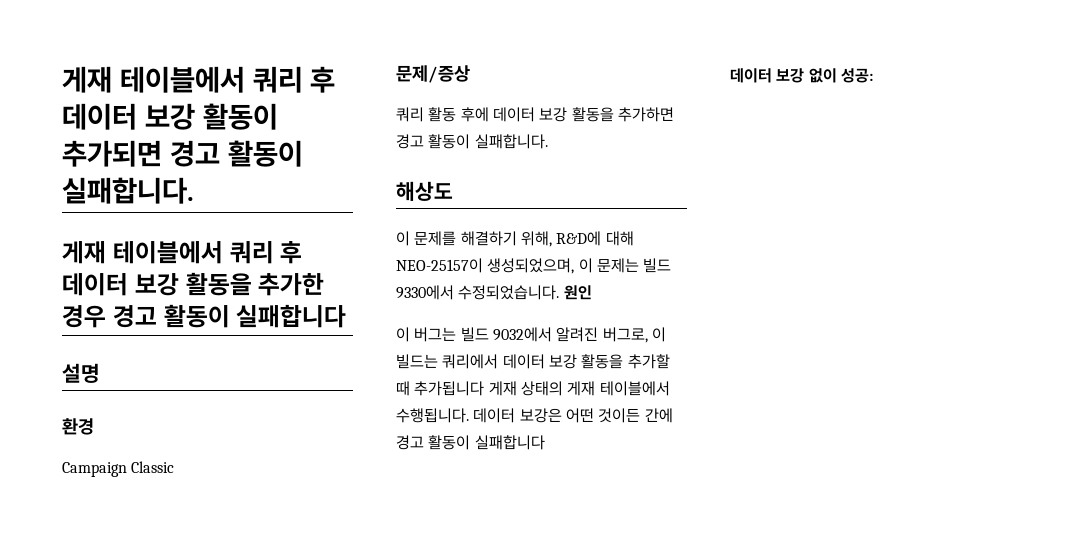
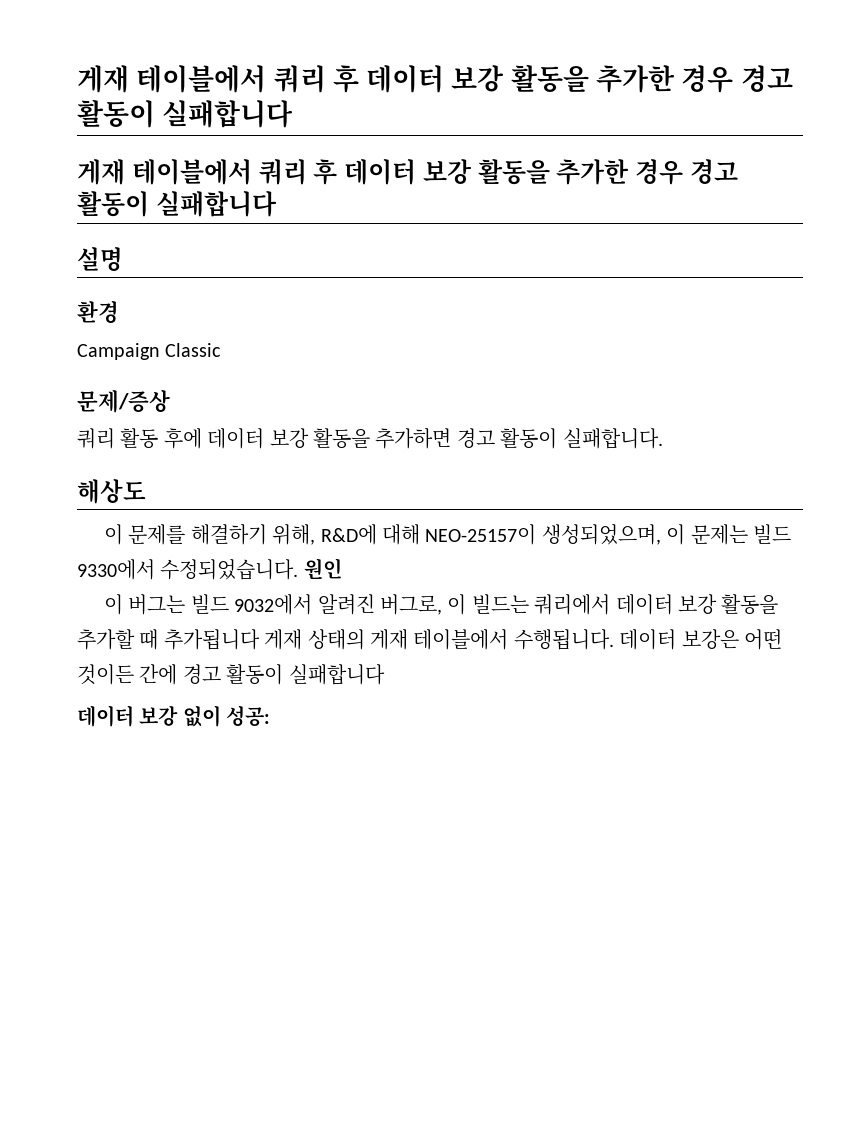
[62,66,336,93] [62,103,278,130] [62,140,303,167] [62,177,194,204] 게재 테이블에서 쿼리 후 데이터 보강 활동이 추가되면 경고 활동이 실패합니다. -> [77,65,793,93] [77,100,294,128] 게재 테이블에서 쿼리 후 데이터 보강 활동을 추가한 경우 경고 활동이 실패합니다

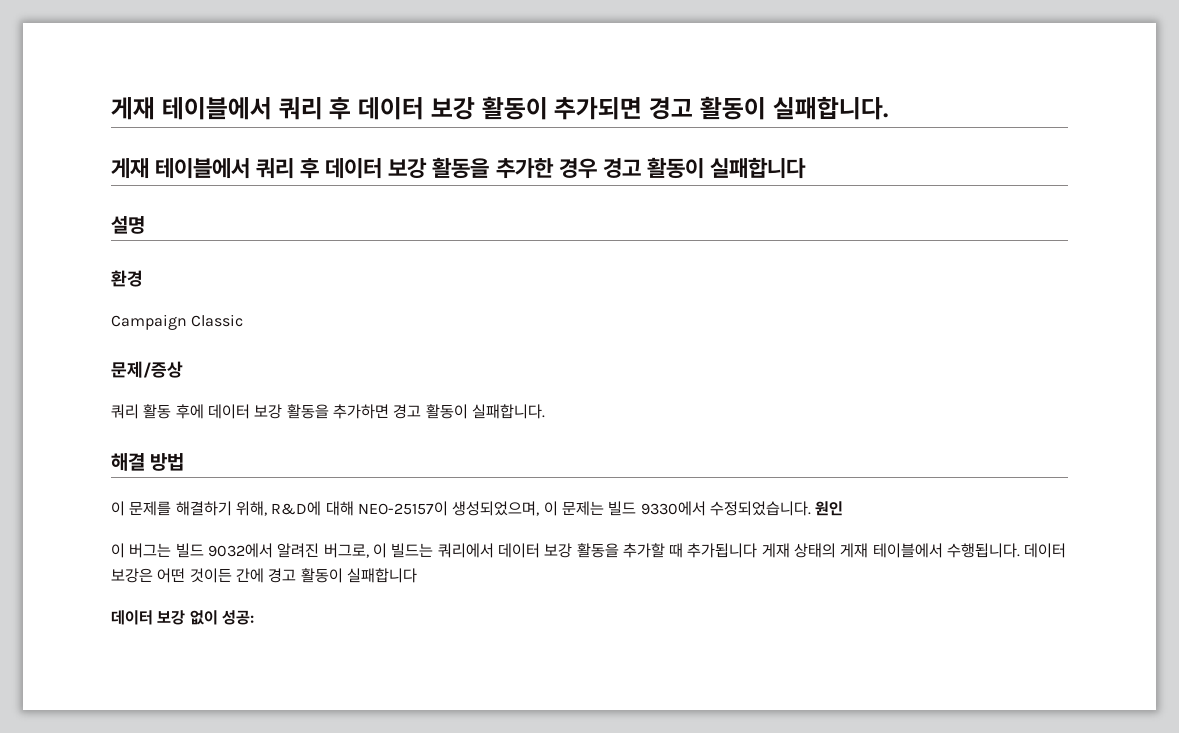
[77,65,793,93] [77,100,294,128] 게재 테이블에서 쿼리 후 데이터 보강 활동을 추가한 경우 경고 활동이 실패합니다 -> [111,96,888,120] 게재 테이블에서 쿼리 후 데이터 보강 활동이 추가되면 경고 활동이 실패합니다.
[77,479,146,504] 해상도 -> [111,453,185,471] 해결 방법

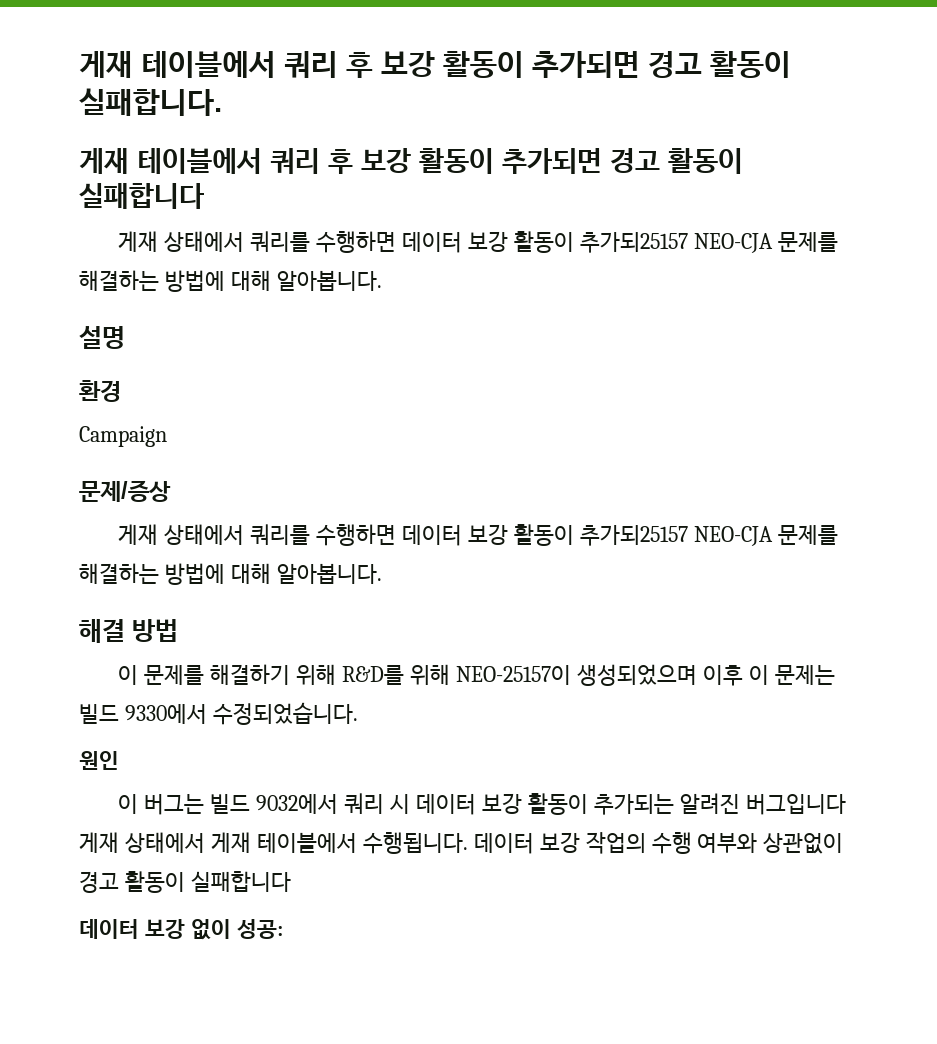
[111,97,424,120] 게재 테이블에서 쿼리 후 데이터 -> [79,51,373,78] 게재 테이블에서 쿼리 후
[325,157,806,179] 데이터 보강 활동을 추가한 경우 경고 활동이 실패합니다 -> [361,148,743,174] [79,183,204,209] [118,231,838,253] [79,270,382,292] 보강 활동이 추가되면 경고 활동이 실패합니다 // 게재 상태에서 쿼리를 수행하면 데이터 보강 활동이 추가되25157 NEO-CJA 문제를 해결하는 방법에 대해 알아봅니다.
[191,314,244,327] Classic -> (167, 436) none
[111,404,545,419] 쿼리 활동 후에 데이터 보강 활동을 추가하면 경고 활동이 실패합니다. -> [118,524,838,546] [79,563,382,585] 게재 상태에서 쿼리를 수행하면 데이터 보강 활동이 추가되25157 NEO-CJA 문제를 해결하는 방법에 대해 알아봅니다.
[235,501,540,516] 위해, R&D에 대해 NEO-25157이 생성되었으며, -> [296,664,744,686] 위해 R&D를 위해 NEO-25157이 생성되었으며 이후
(811, 508) none -> (358, 713) //
[277,543,1067,558] [111,568,264,583] 알려진 버그로, 이 빌드는 쿼리에서 데이터 보강 활동을 추가할 때 추가됩니다 게재 상태의 게재 테이블에서 수행됩니다. 데이터 보강은 어떤 것이든 간에 -> [344,793,846,815] [79,832,844,854] 쿼리 시 데이터 보강 활동이 추가되는 알려진 버그입니다 게재 상태에서 게재 테이블에서 수행됩니다. 데이터 보강 작업의 수행 여부와 상관없이

